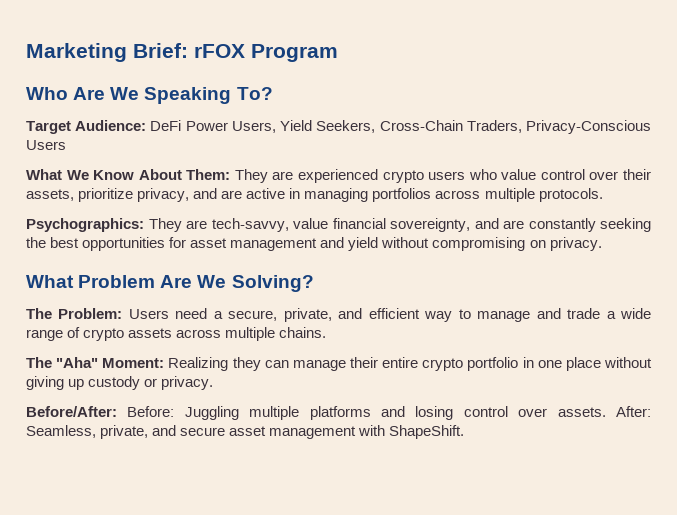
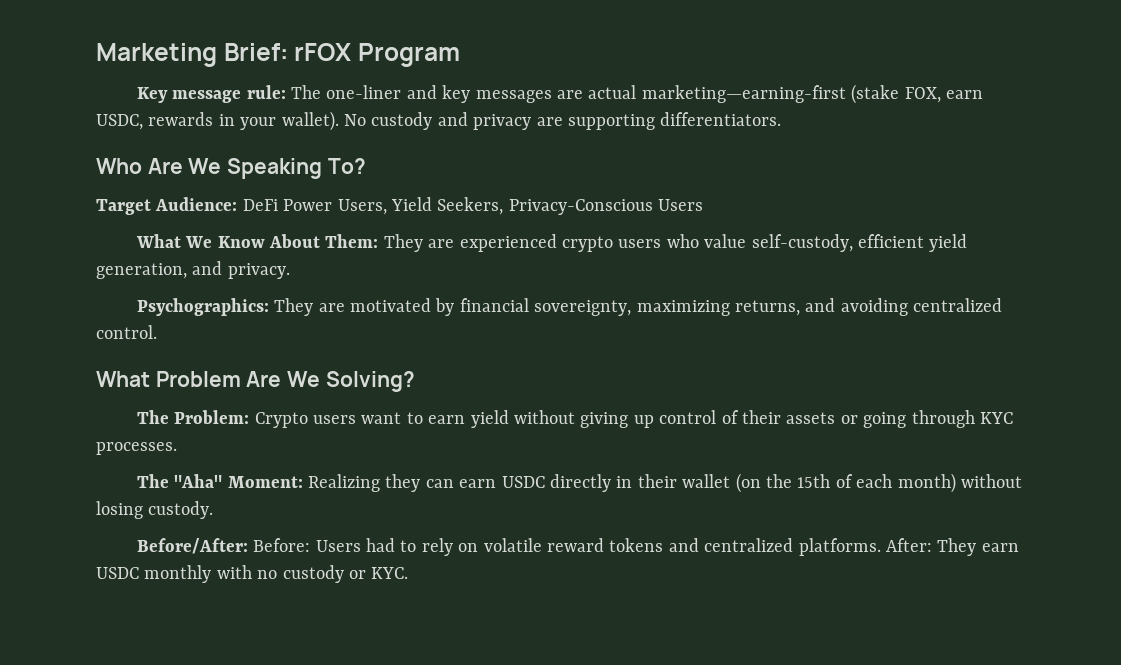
(338, 53) none -> [136,84,983,104] [96,111,782,131] // Key message rule: The one-liner and key messages are actual marketing—earning-first (stake FOX, earn USDC, rewards in your wallet). No custody and privacy are supporting differentiators.
[379,120,522,133] Cross-Chain Traders, -> (504, 206) none
[540,169,651,180] [26,188,603,202] [26,218,651,232] [26,237,602,251] control over their assets, prioritize privacy, and are active in managing portfolios across multiple protocols. // Psychographics: They are tech-savvy, value financial sovereignty, and are constantly seeking the best opportunities for asset management and yield without compromising on privacy. -> [751,234,968,252] [96,261,290,279] [136,298,1003,316] [96,325,157,339] self-custody, efficient yield generation, and privacy. // Psychographics: They are motivated by financial sovereignty, maximizing returns, and avoiding centralized control.
[128,308,651,322] [26,327,327,341] Users need a secure, private, and efficient way to manage and trade a wide range of crypto assets across multiple chains. -> [254,410,1013,428] [96,442,177,455] Crypto users want to earn yield without giving up control of their assets or going through KYC processes.
[292,357,653,371] [26,376,214,390] [26,406,651,420] [26,425,465,439] manage their entire crypto portfolio in one place without giving up custody or privacy. // Before/After: Before: Juggling multiple platforms and losing control over assets. After: Seamless, private, and secure asset management with ShapeShift. -> [459,473,1022,493] [96,501,214,519] [136,538,1019,556] [96,565,409,583] earn USDC directly in their wallet (on the 15th of each month) without losing custody. // Before/After: Before: Users had to rely on volatile reward tokens and centralized platforms. After: They earn USDC monthly with no custody or KYC.

